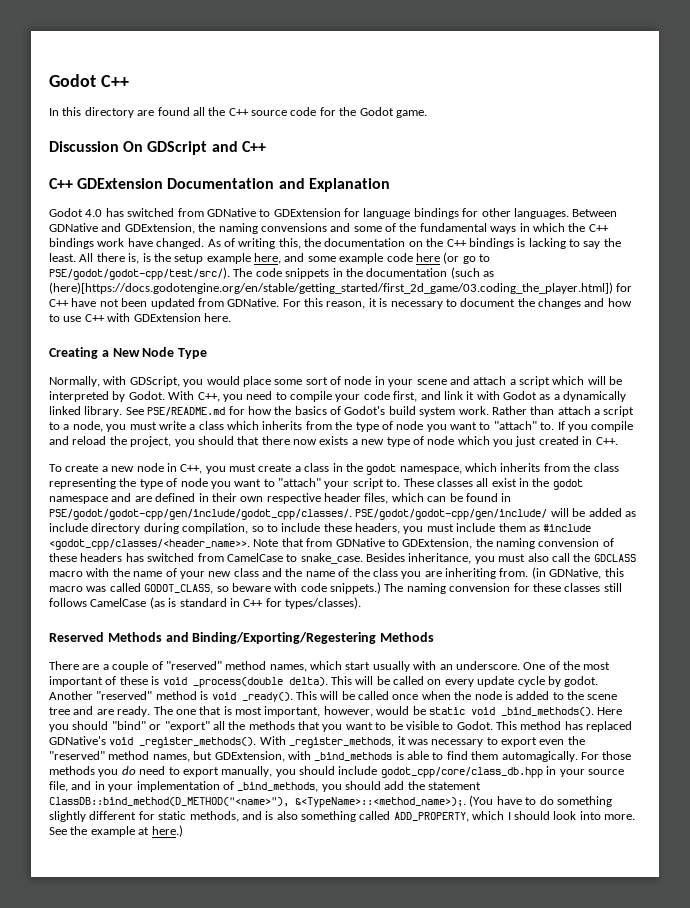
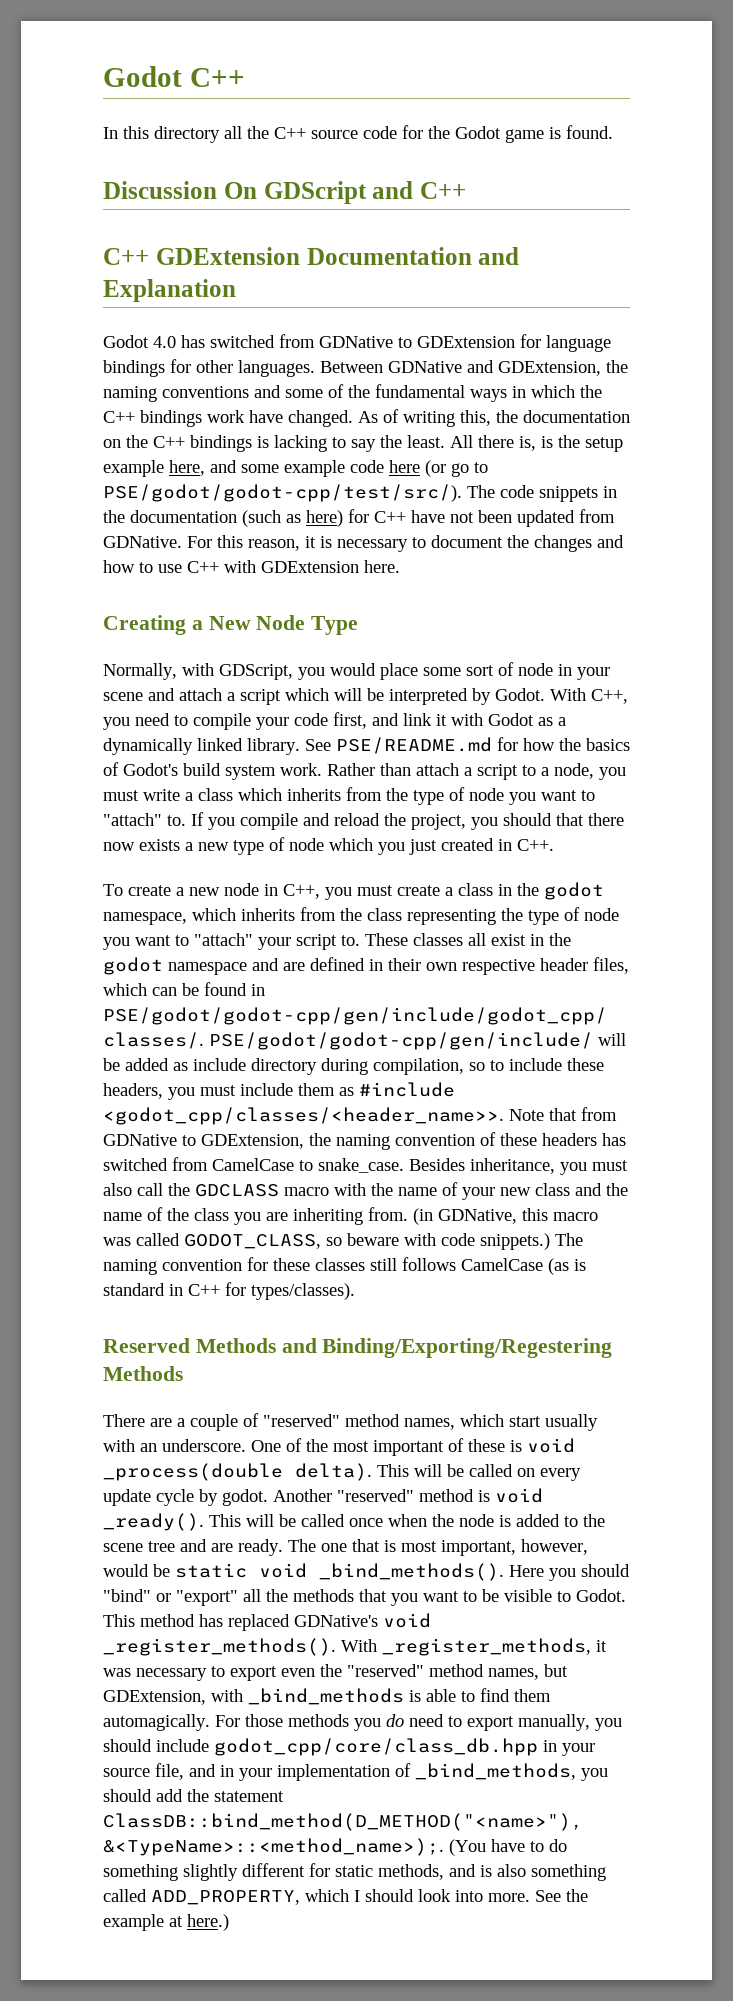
[137,107,190,116] are found -> (220, 134) none
[395,110,427,118] game. -> [505,125,613,143] game is found.
[260,223,327,232] convensions -> [162,386,249,398] conventions
[49,282,613,294] (here)[https://docs.godotengine.org/en/stable/getting_started/first_2d_game/03.coding_the_player.html]) -> [306,510,343,527] here)
[538,538,600,547] convension -> [395,1134,475,1146] convention
[449,583,511,592] convension -> [162,1259,242,1271] convention

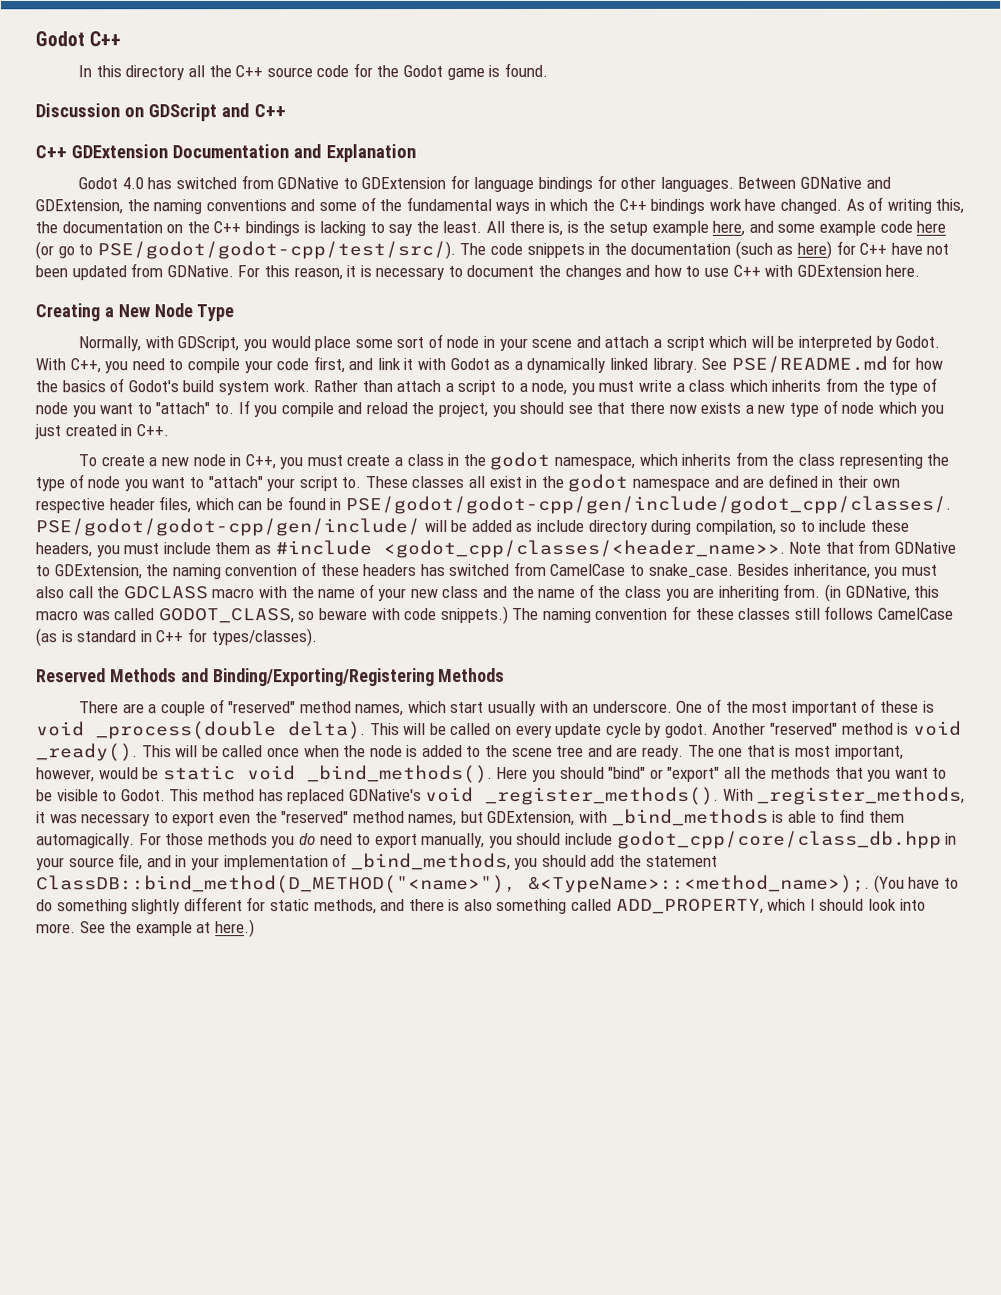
[223,182,257,199] On -> [123,107,144,118] on
(552, 819) none -> [567,404,593,414] see
[322,1338,613,1358] Binding/Exporting/Regestering -> [212,668,435,687] Binding/Exporting/Registering
(476, 1870) none -> [408,899,445,912] there

